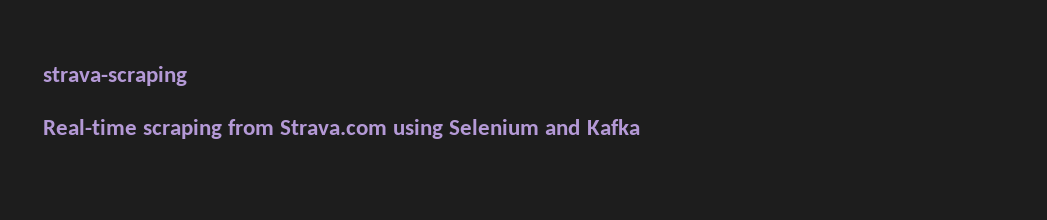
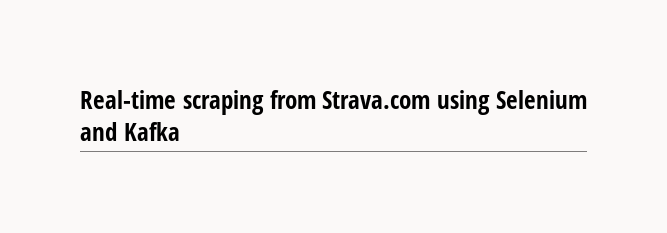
[43,66,187,86] strava-scraping // -> (80, 99) none

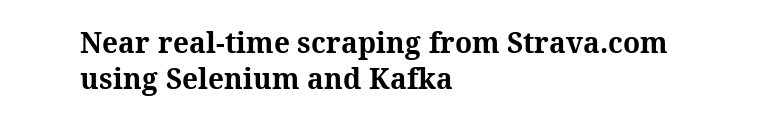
[80,90,176,109] Real-time -> [80,31,290,53] Near real-time

